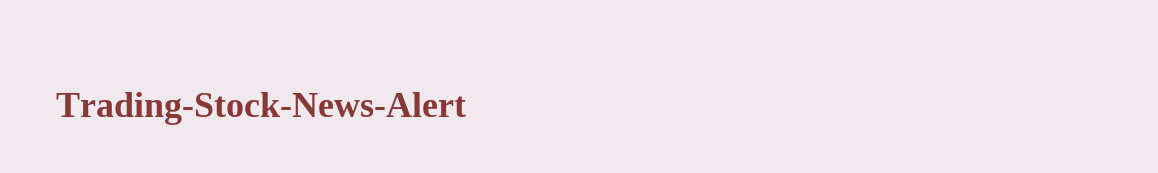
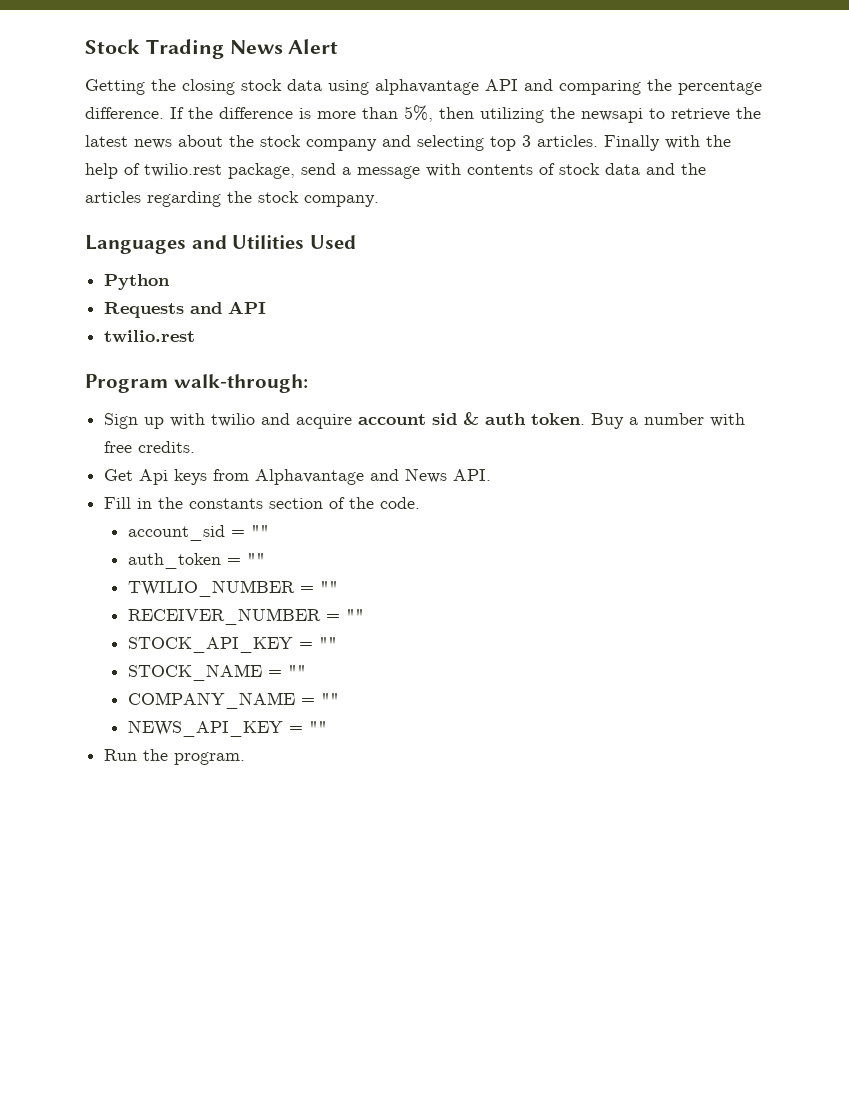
[56,92,466,125] Trading-Stock-News-Alert -> [85,39,339,59] [85,79,762,95] [85,105,761,123] [85,135,731,151] [85,163,706,179] [85,191,379,207] [85,235,356,254] [104,274,171,290] [104,301,267,318] [104,330,196,342] [85,374,308,393] [104,412,746,429] [104,441,196,453] [104,468,492,485] [104,497,421,509] [127,525,269,541] [127,553,265,569] [127,580,338,597] [127,608,364,625] [127,637,337,653] [127,664,306,681] [127,692,339,709] [127,720,327,737] [104,749,246,765] Stock Trading News Alert // Getting the closing stock data using alphavantage API and comparing the percentage difference. If the difference is more than 5%, then utilizing the newsapi to retrieve the latest news about the stock company and selecting top 3 articles. Finally with the help of twilio.rest package, send a message with contents of stock data and the articles regarding the stock company. // Languages and Utilities Used // Python // Requests and API // twilio.rest // Program walk-through: // Sign up with twilio and acquire account sid & auth token. Buy a number with free credits. // Get Api keys from Alphavantage and News API. // Fill in the constants section of the code. // account_sid = "" // auth_token = "" // TWILIO_NUMBER = "" // RECEIVER_NUMBER = "" // STOCK_API_KEY = "" // STOCK_NAME = "" // COMPANY_NAME = "" // NEWS_API_KEY = "" // Run the program.

